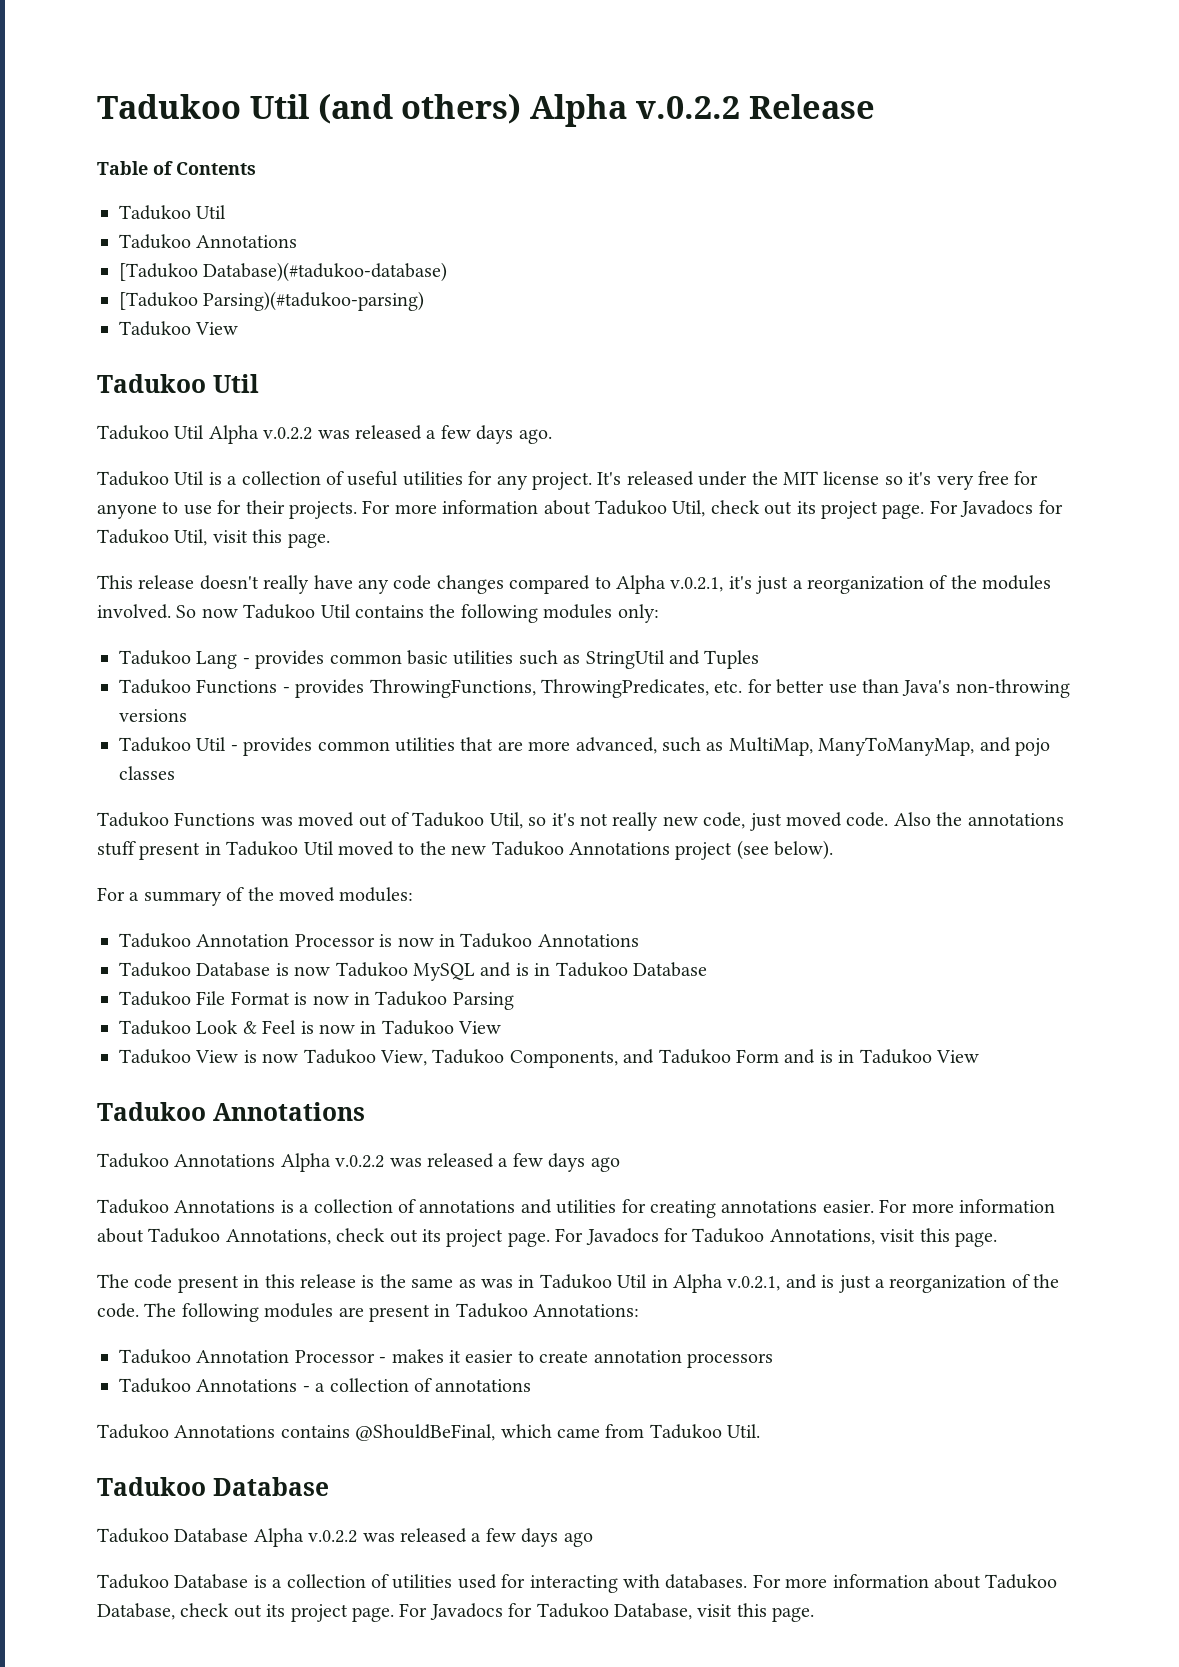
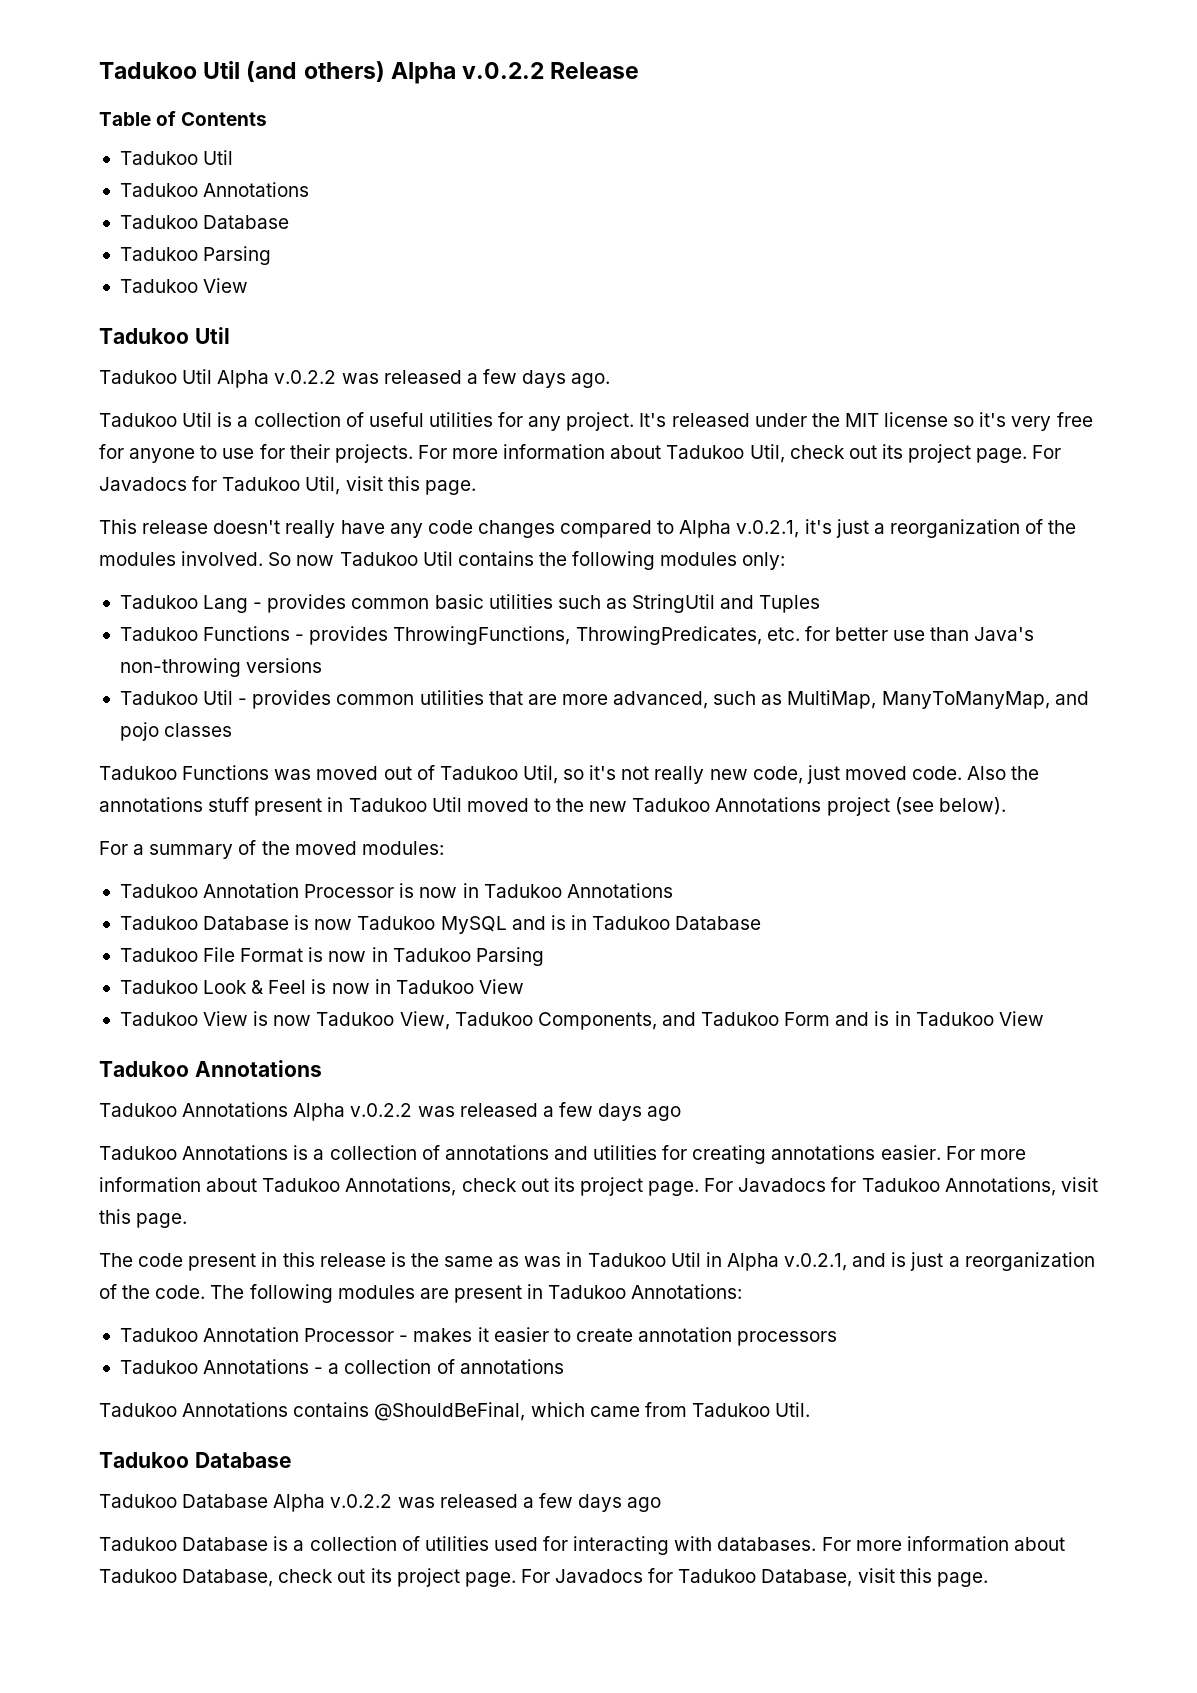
[119,262,448,282] [119,291,425,311] [Tadukoo Database)(#tadukoo-database) // [Tadukoo Parsing)(#tadukoo-parsing) -> [119,215,290,229] [119,246,272,265] Tadukoo Database // Tadukoo Parsing

